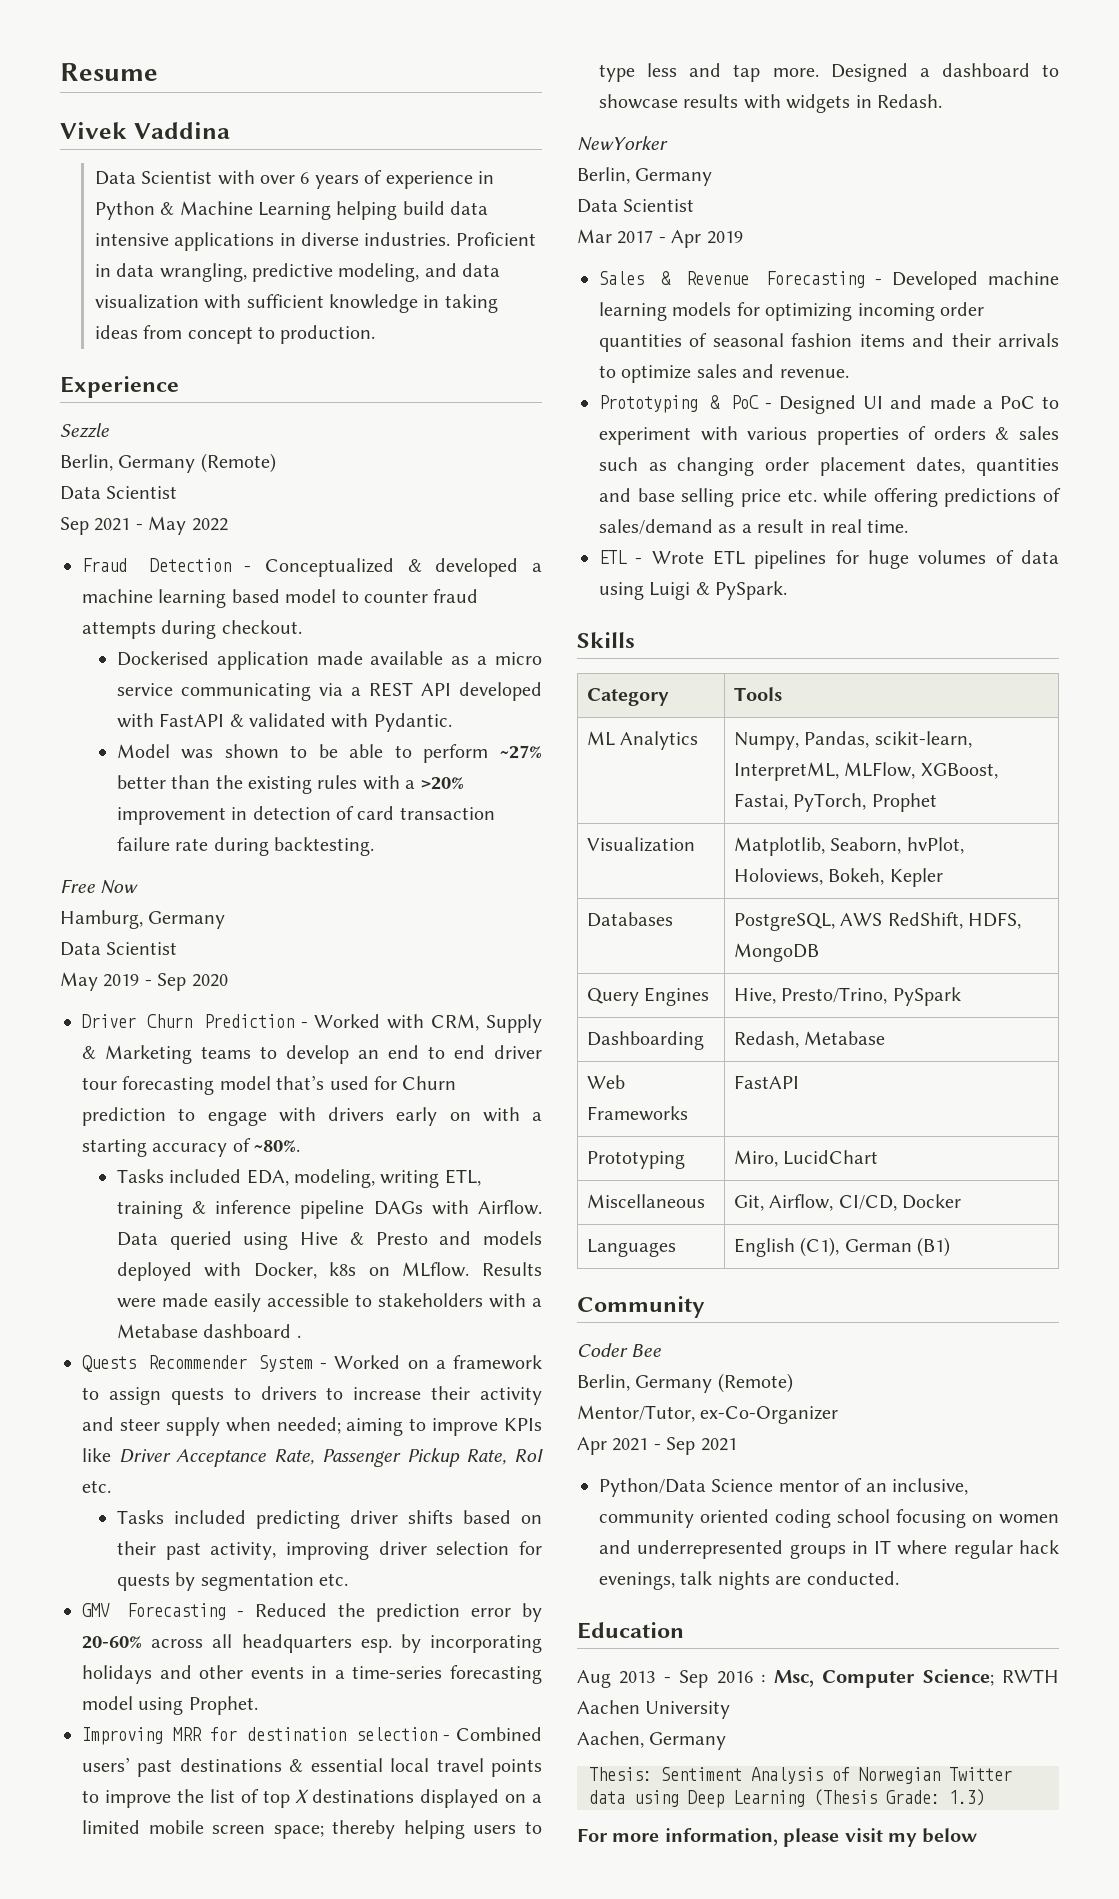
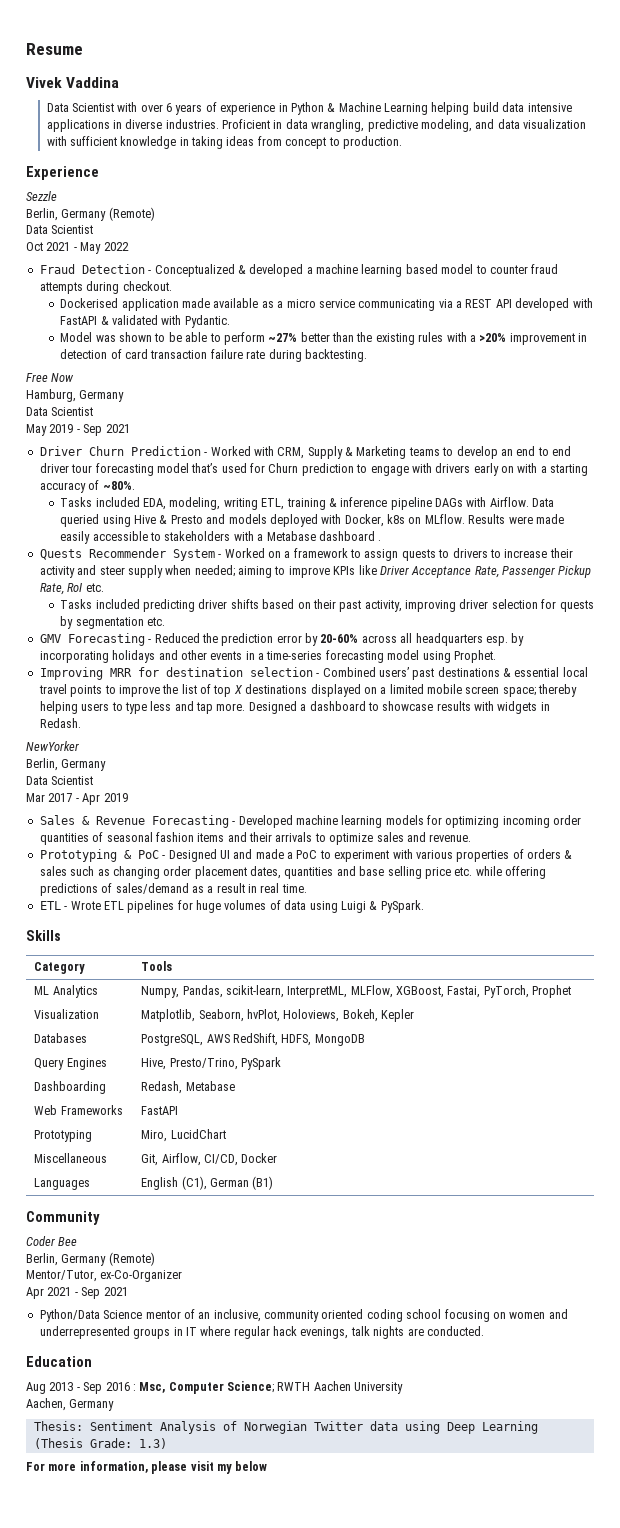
[60,517,89,535] Sep -> [26,242,43,251] Oct
[191,974,228,987] 2020 -> [105,424,130,433] 2021

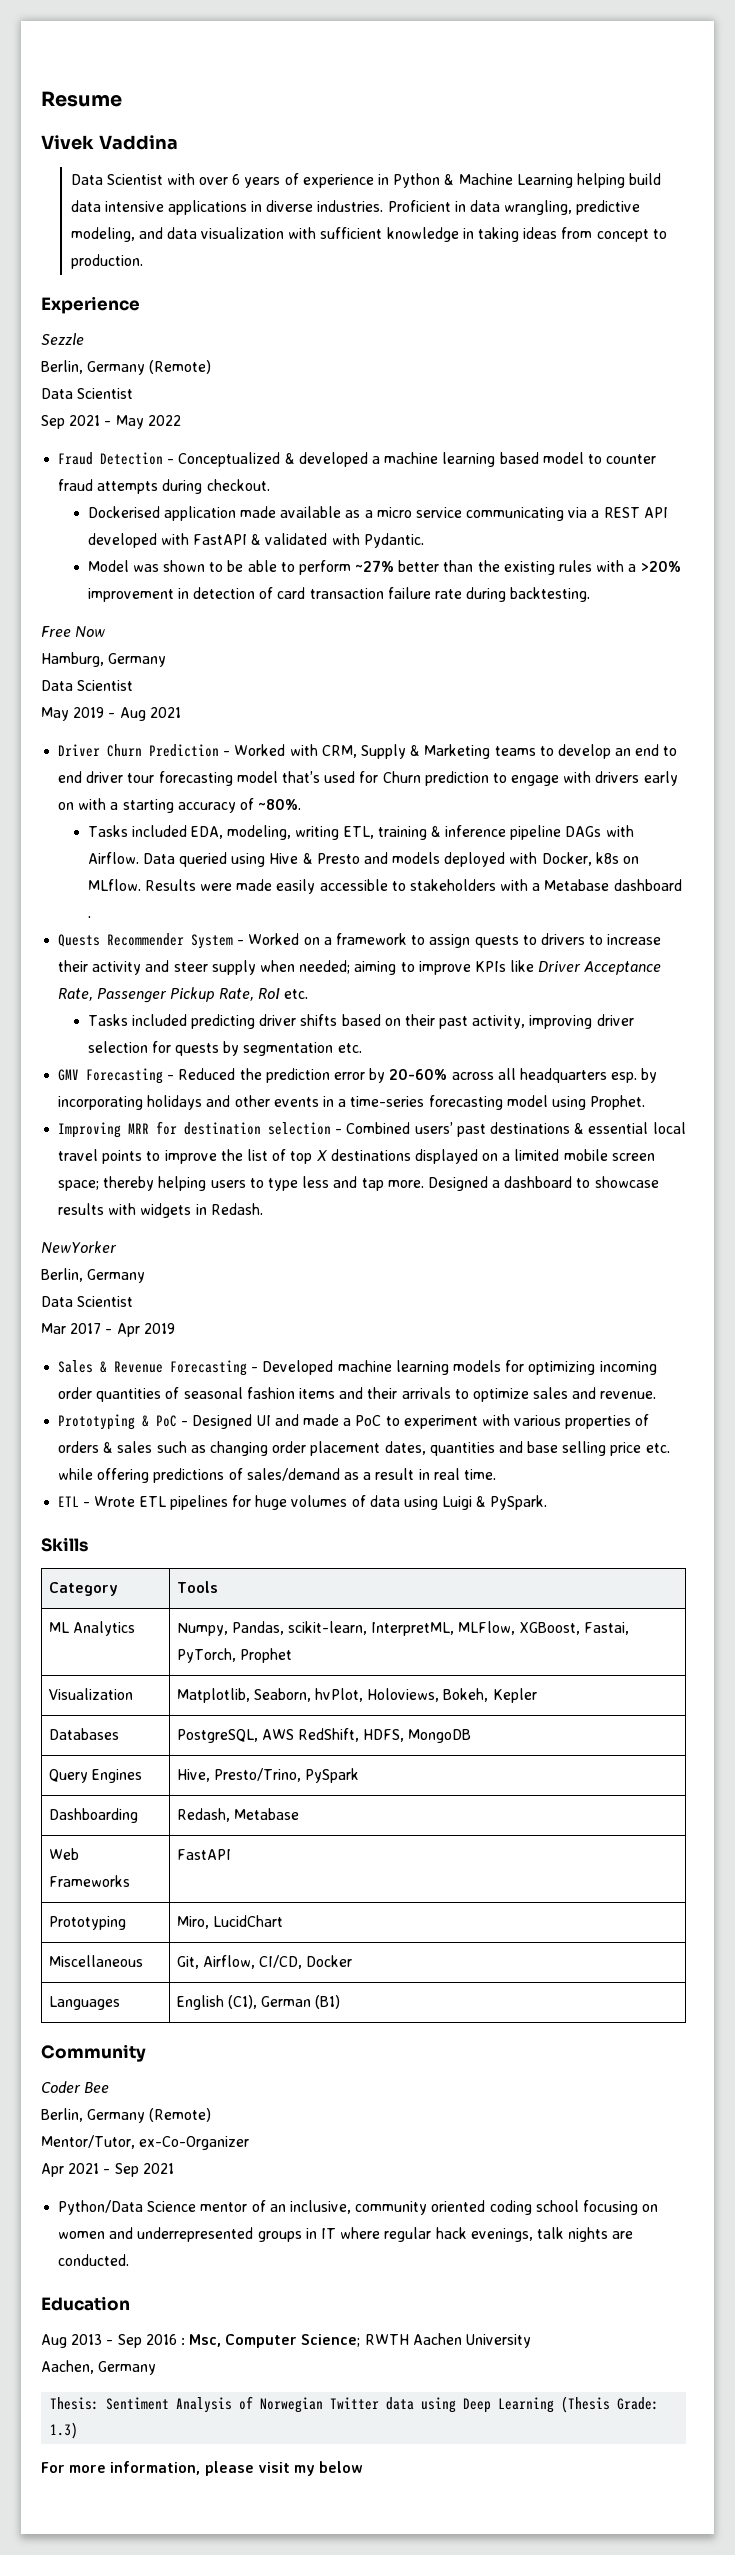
[26,242,43,251] Oct -> [41,415,65,429] Sep
[83,424,103,436] Sep -> [119,707,146,721] Aug

